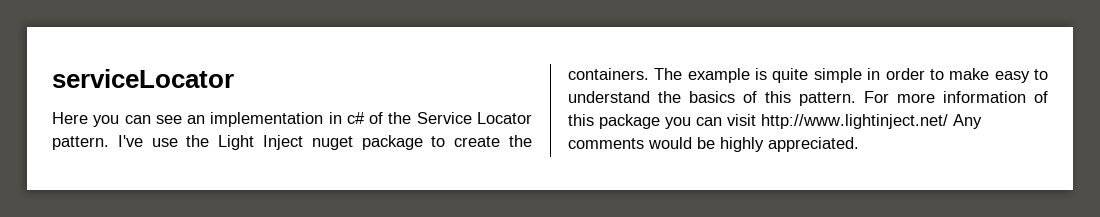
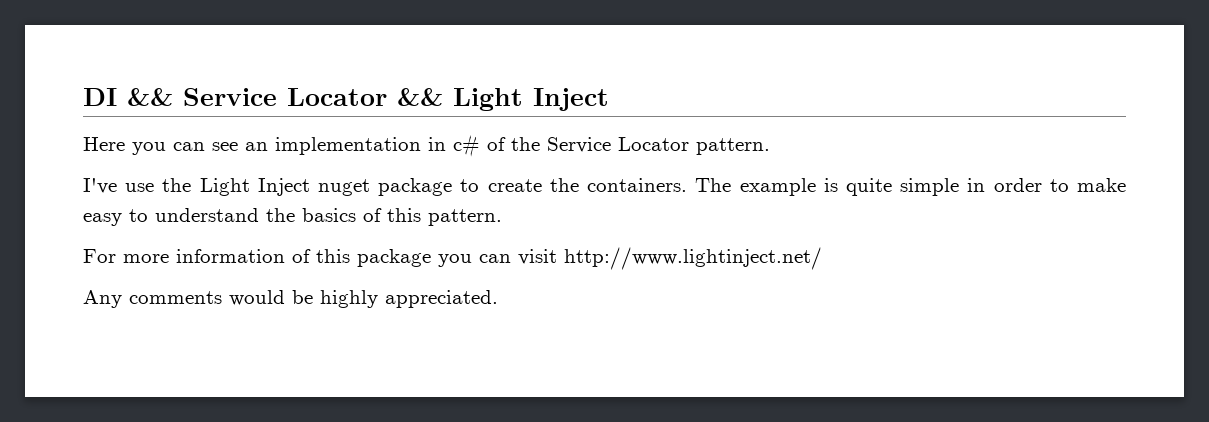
[52,69,234,88] serviceLocator -> [83,88,609,111] DI && Service Locator && Light Inject
(109, 143) none -> (770, 146) //
(856, 99) none -> (502, 217) //
(948, 121) none -> (822, 258) //

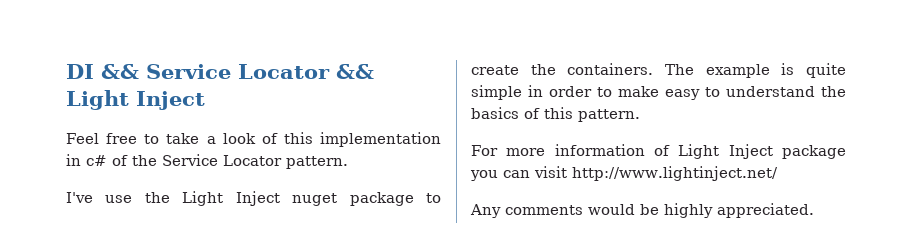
[83,137,268,155] Here you can see an -> [66,132,313,144] Feel free to take a look of this
[316,249,350,263] this -> [678,144,773,159] Light Inject

